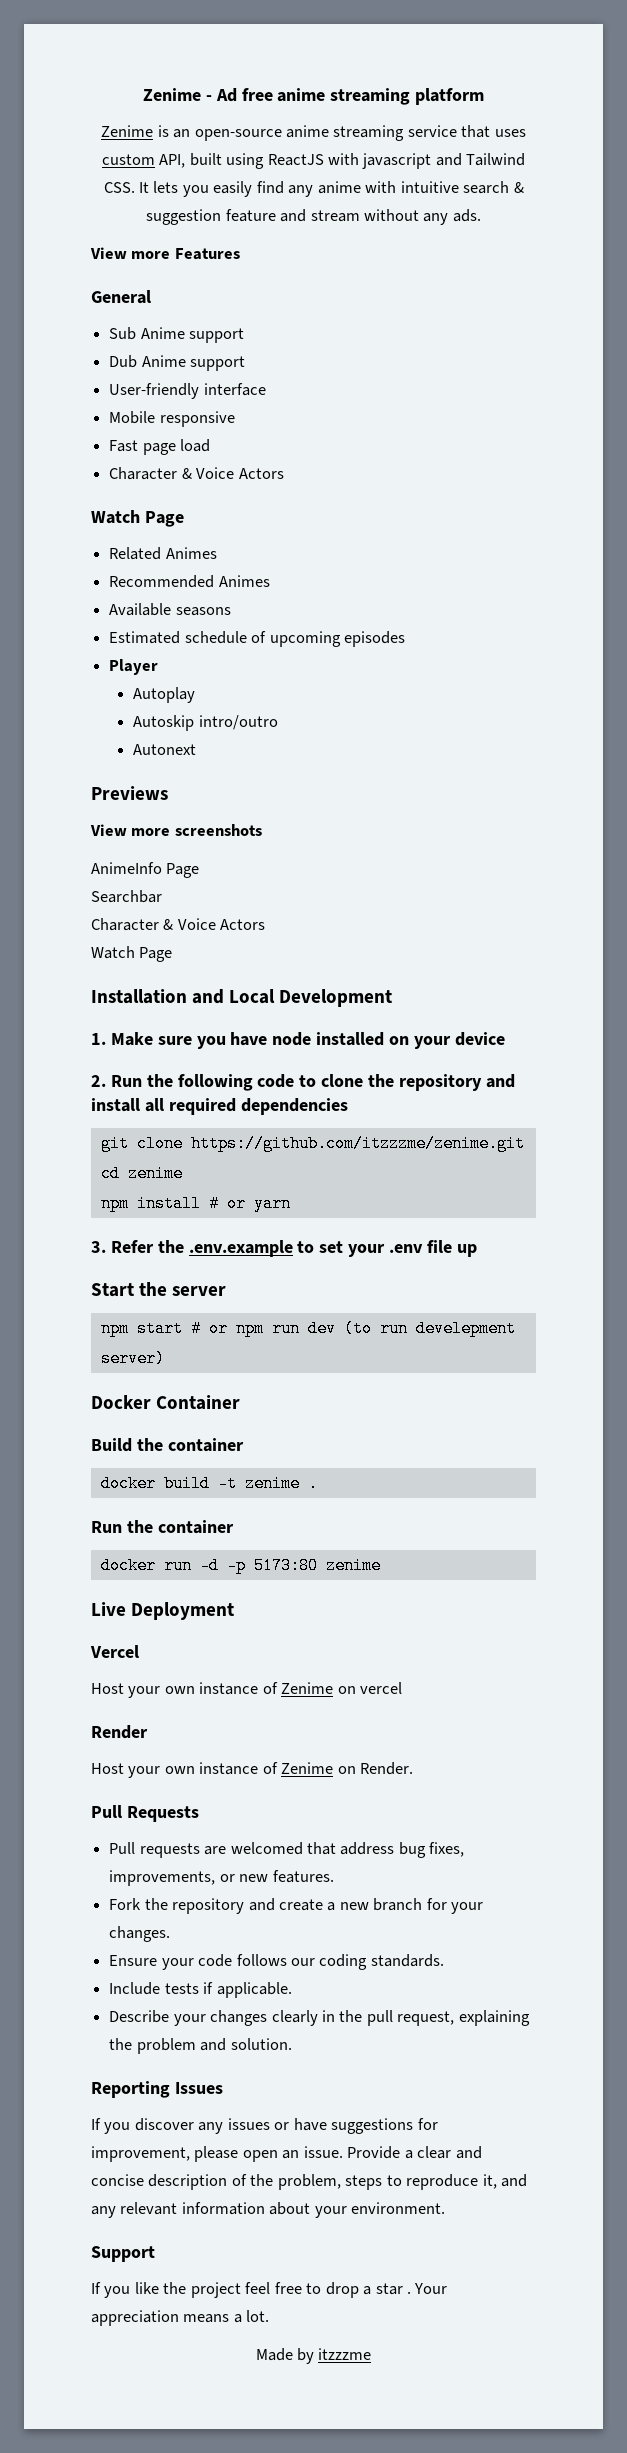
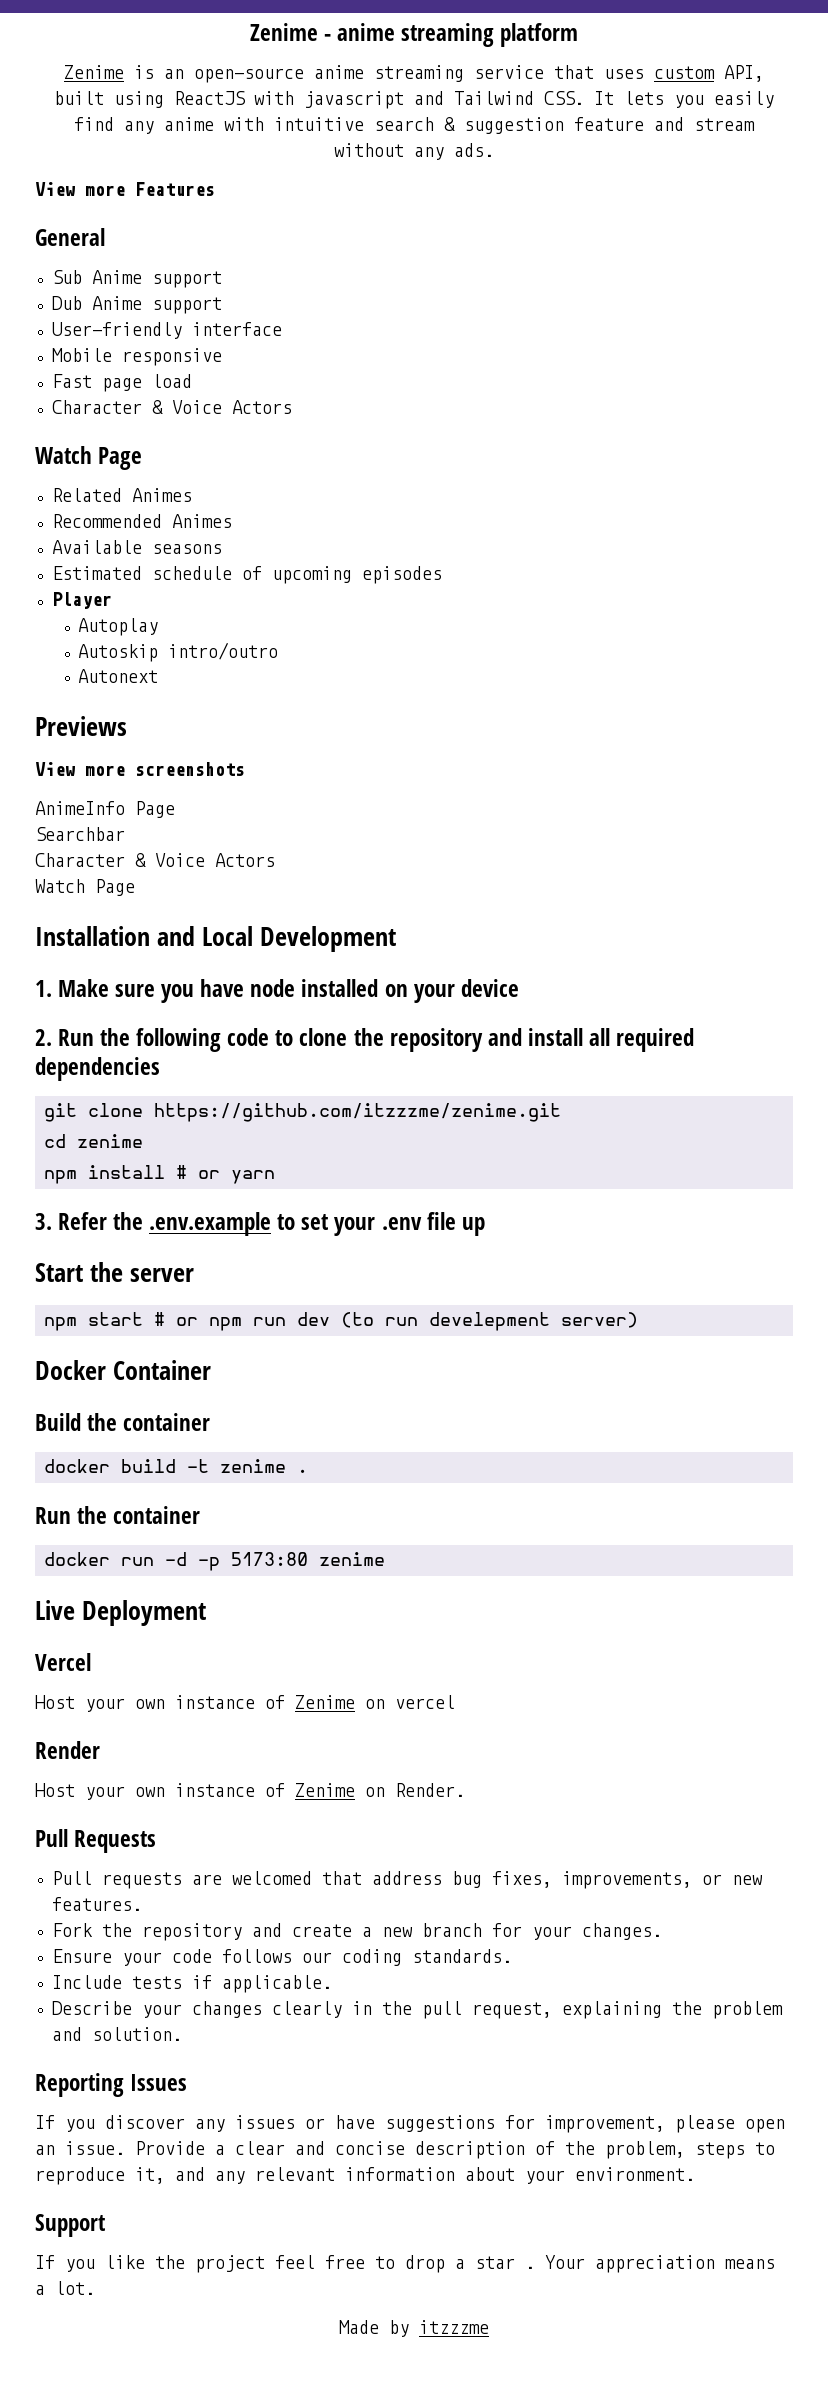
[215,88,273,102] Ad free -> (331, 37) none

